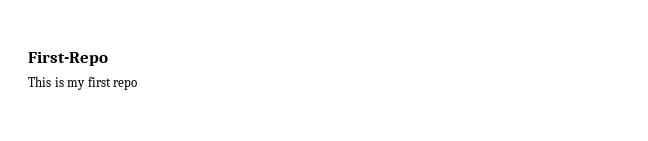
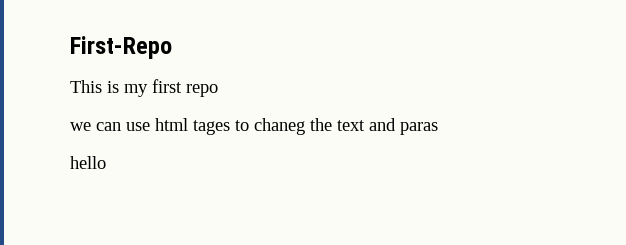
(138, 84) none -> [70,118,438,135] [70,156,106,169] // we can use html tages to chaneg the text and paras // hello

